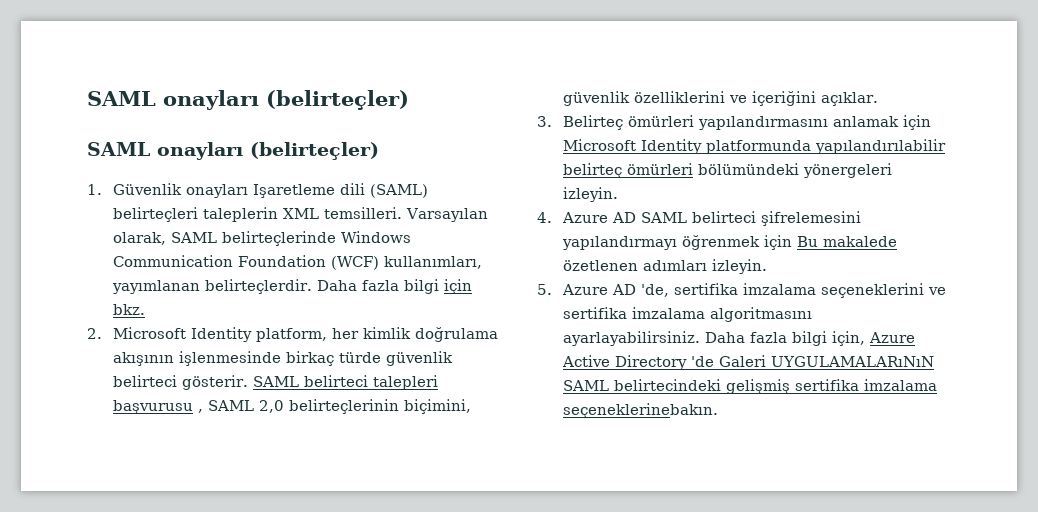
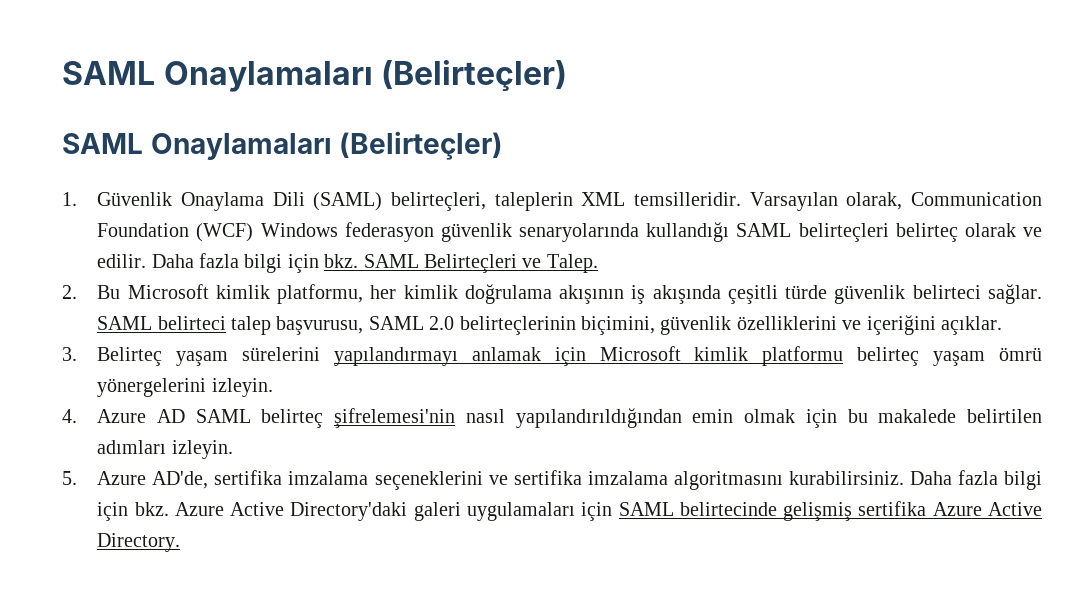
[87,90,409,110] [87,142,379,160] SAML onayları (belirteçler) // SAML onayları (belirteçler) -> [62,60,568,92] [62,131,504,160] SAML Onaylamaları (Belirteçler) // SAML Onaylamaları (Belirteçler)
[185,183,428,198] [112,207,198,222] onayları Işaretleme dili (SAML) belirteçleri -> [180,192,486,211] Onaylama Dili (SAML) belirteçleri,
[323,207,402,219] temsilleri. -> [633,192,741,206] temsilleridir.
[170,231,411,246] [112,255,482,270] [111,279,472,294] [112,304,145,315] [87,327,327,342] SAML belirteçlerinde Windows Communication Foundation (WCF) kullanımları, yayımlanan belirteçlerdir. Daha fazla bilgi için bkz. // 2. Microsoft Identity platform, -> [910,192,1042,206] [97,222,1042,242] [97,253,598,273] [62,284,364,304] Communication Foundation (WCF) Windows federasyon güvenlik senaryolarında kullandığı SAML belirteçleri belirteç olarak ve edilir. Daha fazla bilgi için bkz. SAML Belirteçleri ve Talep. // 2. Bu Microsoft kimlik platformu,
[178,351,334,366] işlenmesinde birkaç -> [631,285,778,304] iş akışında çeşitli
[181,375,438,390] [112,400,284,414] gösterir. SAML belirteci talepleri başvurusu , SAML 2,0 -> [987,284,1042,304] [97,316,455,335] sağlar. SAML belirteci talep başvurusu, SAML 2.0
[627,115,931,130] [562,139,946,154] [562,163,892,178] ömürleri yapılandırmasını anlamak için Microsoft Identity platformunda yapılandırılabilir belirteç ömürleri bölümündeki yönergeleri -> [176,346,1042,366] [97,378,207,397] yaşam sürelerini yapılandırmayı anlamak için Microsoft kimlik platformu belirteç yaşam ömrü yönergelerini
[691,211,861,226] [561,235,897,250] [562,260,638,271] belirteci şifrelemesini yapılandırmayı öğrenmek için Bu makalede özetlenen -> [261,408,1042,428] belirteç şifrelemesi'nin nasıl yapılandırıldığından emin olmak için bu makalede belirtilen
[611,284,669,297] AD 'de, -> [152,471,209,489] AD'de,
[562,331,915,346] [561,355,934,370] [562,379,937,394] [562,403,718,418] ayarlayabilirsiniz. Daha fazla bilgi için, Azure Active Directory 'de Galeri UYGULAMALARıNıN SAML belirtecindeki gelişmiş sertifika imzalama seçeneklerinebakın. -> [788,470,1042,490] [97,501,1043,521] [97,533,181,552] kurabilirsiniz. Daha fazla bilgi için bkz. Azure Active Directory'daki galeri uygulamaları için SAML belirtecinde gelişmiş sertifika Azure Active Directory.

